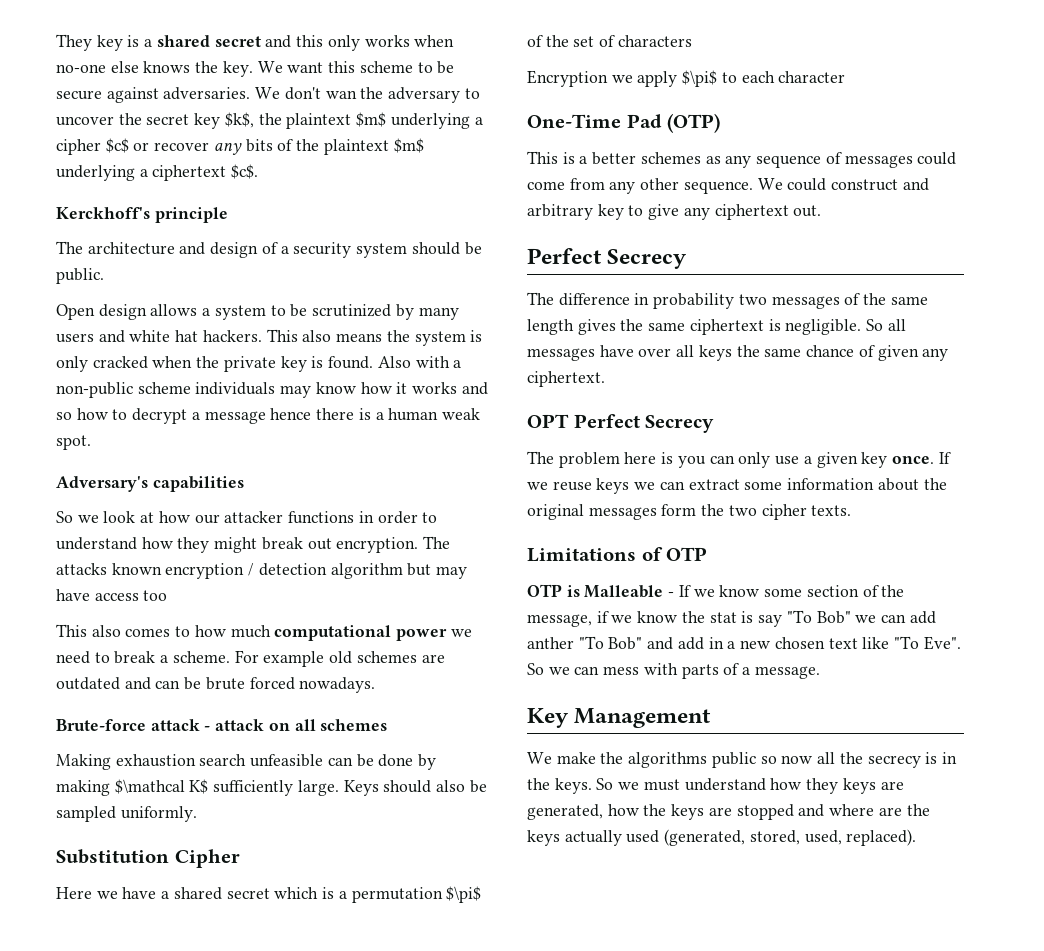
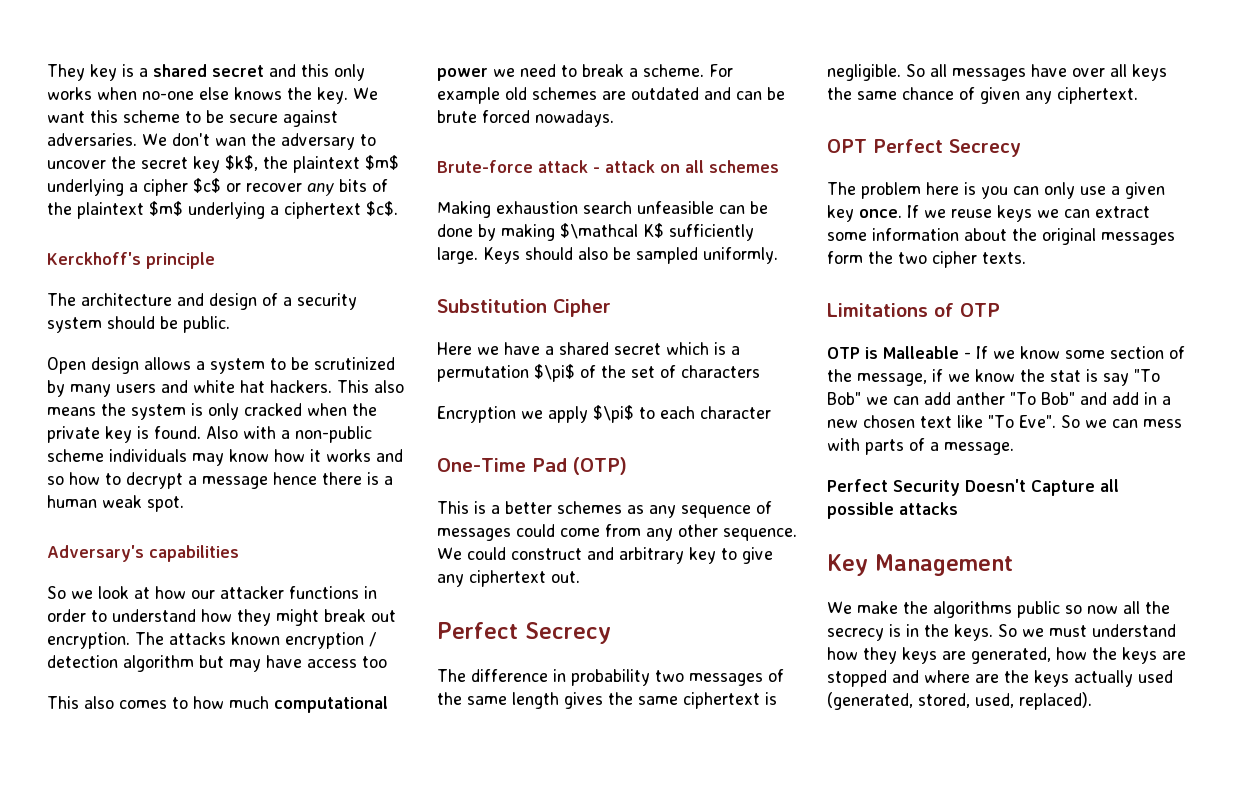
(820, 672) none -> [827,479,1119,496] [827,502,958,519] // Perfect Security Doesn't Capture all possible attacks

